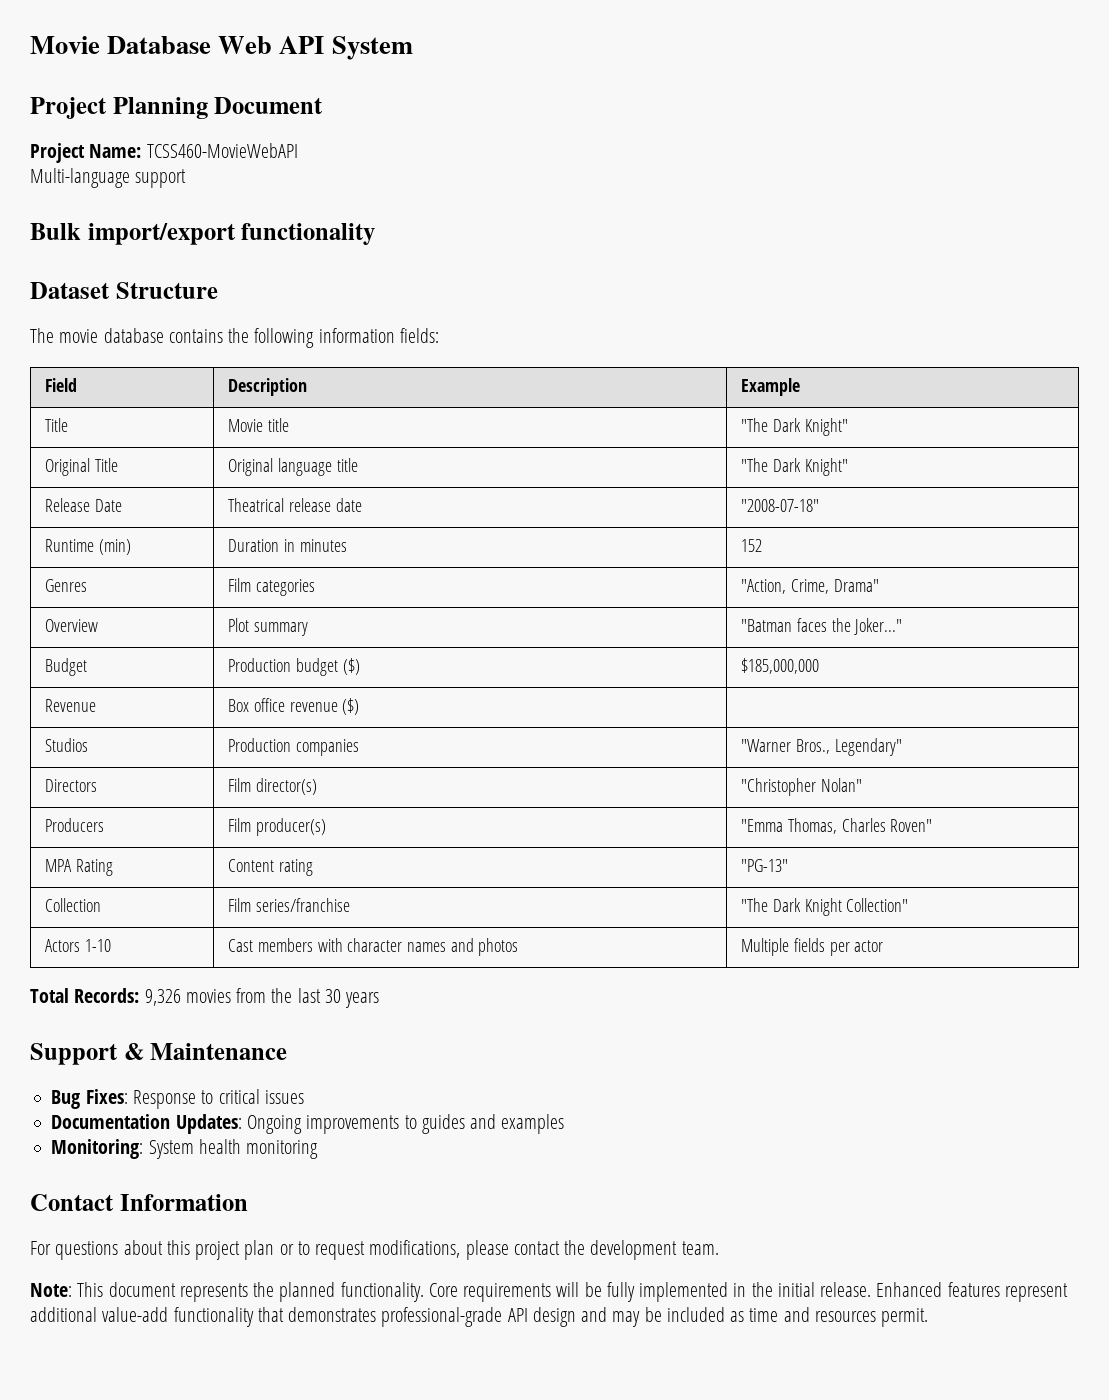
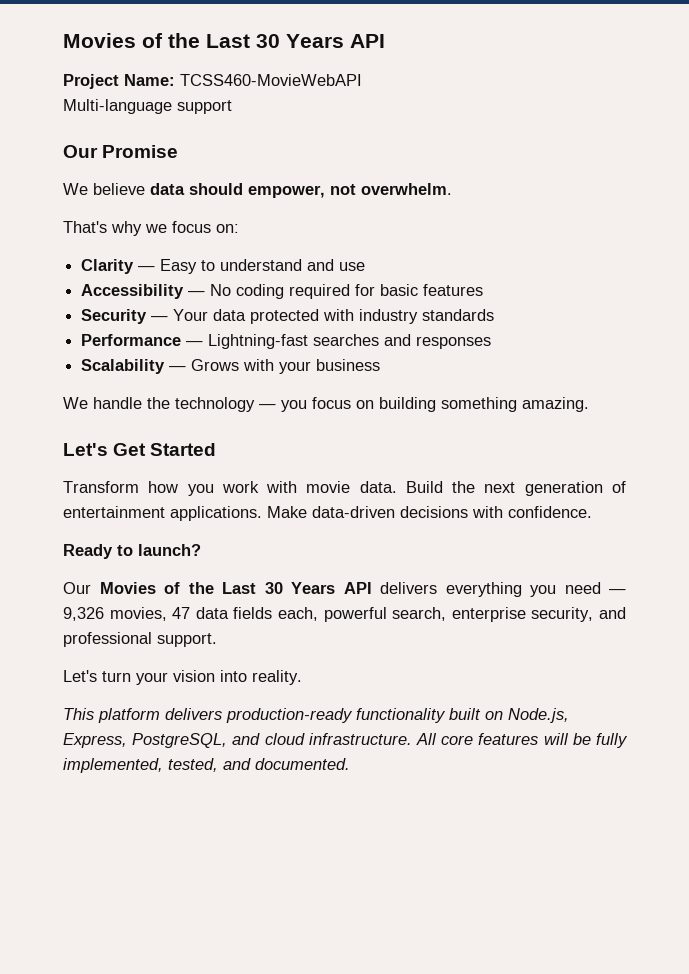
[30,36,413,60] [30,97,324,119] Movie Database Web API System // Project Planning Document -> [63,33,385,48] Movies of the Last 30 Years API
[30,223,376,245] [30,282,218,299] [30,328,439,348] [45,378,78,392] [228,378,308,396] [741,378,801,396] [45,418,69,432] [228,418,289,432] [741,418,848,436] [45,458,118,476] [228,458,358,476] [741,458,848,476] [45,498,122,512] [228,498,362,512] [741,499,820,512] [45,539,131,555] [228,539,347,552] [741,539,763,552] [45,579,88,592] [228,578,315,596] [741,579,879,594] [45,619,99,632] [228,618,308,636] [741,618,903,635] [45,658,88,676] [228,658,360,676] [741,658,820,674] [45,699,97,712] [228,698,360,715] [45,738,89,752] [228,738,359,756] [741,738,902,756] [45,779,98,792] [228,778,317,795] [741,778,862,796] [45,818,105,832] [228,818,326,836] [741,818,933,834] [45,859,113,876] [228,859,313,876] [741,859,789,872] [45,898,102,912] [228,898,350,912] [741,898,909,916] [45,939,111,952] [228,938,519,956] [741,938,884,956] [30,988,380,1008] [30,1043,288,1065] [51,1089,304,1109] [51,1114,565,1134] [51,1139,319,1159] [30,1194,248,1211] [30,1240,719,1260] [30,1282,1069,1302] [30,1307,929,1327] Bulk import/export functionality // Dataset Structure // The movie database contains the following information fields: // Field | Description | Example // Title | Movie title | "The Dark Knight" // Original Title | Original language title | "The Dark Knight" // Release Date | Theatrical release date | "2008-07-18" // Runtime (min) | Duration in minutes | 152 // Genres | Film categories | "Action, Crime, Drama" // Overview | Plot summary | "Batman faces the Joker..." // Budget | Production budget ($) | $185,000,000 // Revenue | Box office revenue ($) | // Studios | Production companies | "Warner Bros., Legendary" // Directors | Film director(s) | "Christopher Nolan" // Producers | Film producer(s) | "Emma Thomas, Charles Roven" // MPA Rating | Content rating | "PG-13" // Collection | Film series/franchise | "The Dark Knight Collection" // Actors 1-10 | Cast members with character names and photos | Multiple fields per actor // Total Records: 9,326 movies from the last 30 years // Support & Maintenance // Bug Fixes: Response to critical issues // Documentation Updates: Ongoing improvements to guides and examples // Monitoring: System health monitoring // Contact Information // For questions about this project plan or to request modifications, please contact the development team. // Note: This document represents the planned functionality. Core requirements will be fully implemented in the initial release. Enhanced features represent additional value-add functionality that demonstrates professional-grade API design and may be included as time and resources permit. -> [63,145,179,158] [63,183,452,198] [63,221,239,236] [81,259,366,274] [81,284,484,299] [81,309,495,324] [81,334,492,349] [81,359,381,374] [63,397,589,412] [63,443,217,456] [63,481,626,496] [63,506,592,521] [63,544,201,559] [63,582,626,597] [63,607,627,622] [63,632,217,647] [63,670,302,685] [63,708,569,723] [63,733,628,748] [63,758,350,773] Our Promise // We believe data should empower, not overwhelm. // That's why we focus on: // Clarity — Easy to understand and use // Accessibility — No coding required for basic features // Security — Your data protected with industry standards // Performance — Lightning-fast searches and responses // Scalability — Grows with your business // We handle the technology — you focus on building something amazing. // Let's Get Started // Transform how you work with movie data. Build the next generation of entertainment applications. Make data-driven decisions with confidence. // Ready to launch? // Our Movies of the Last 30 Years API delivers everything you need — 9,326 movies, 47 data fields each, powerful search, enterprise security, and professional support. // Let's turn your vision into reality. // This platform delivers production-ready functionality built on Node.js, Express, PostgreSQL, and cloud infrastructure. All core features will be fully implemented, tested, and documented.

